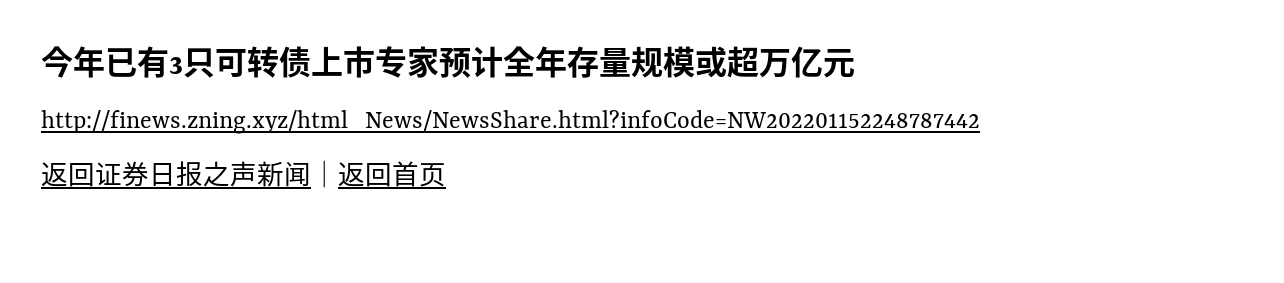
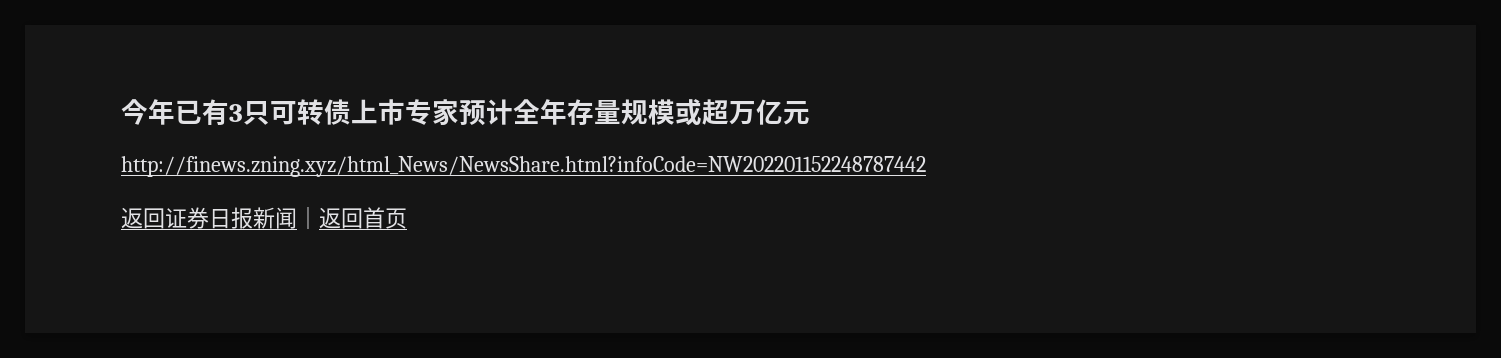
[203,161,257,187] 之声 -> (253, 218) none

